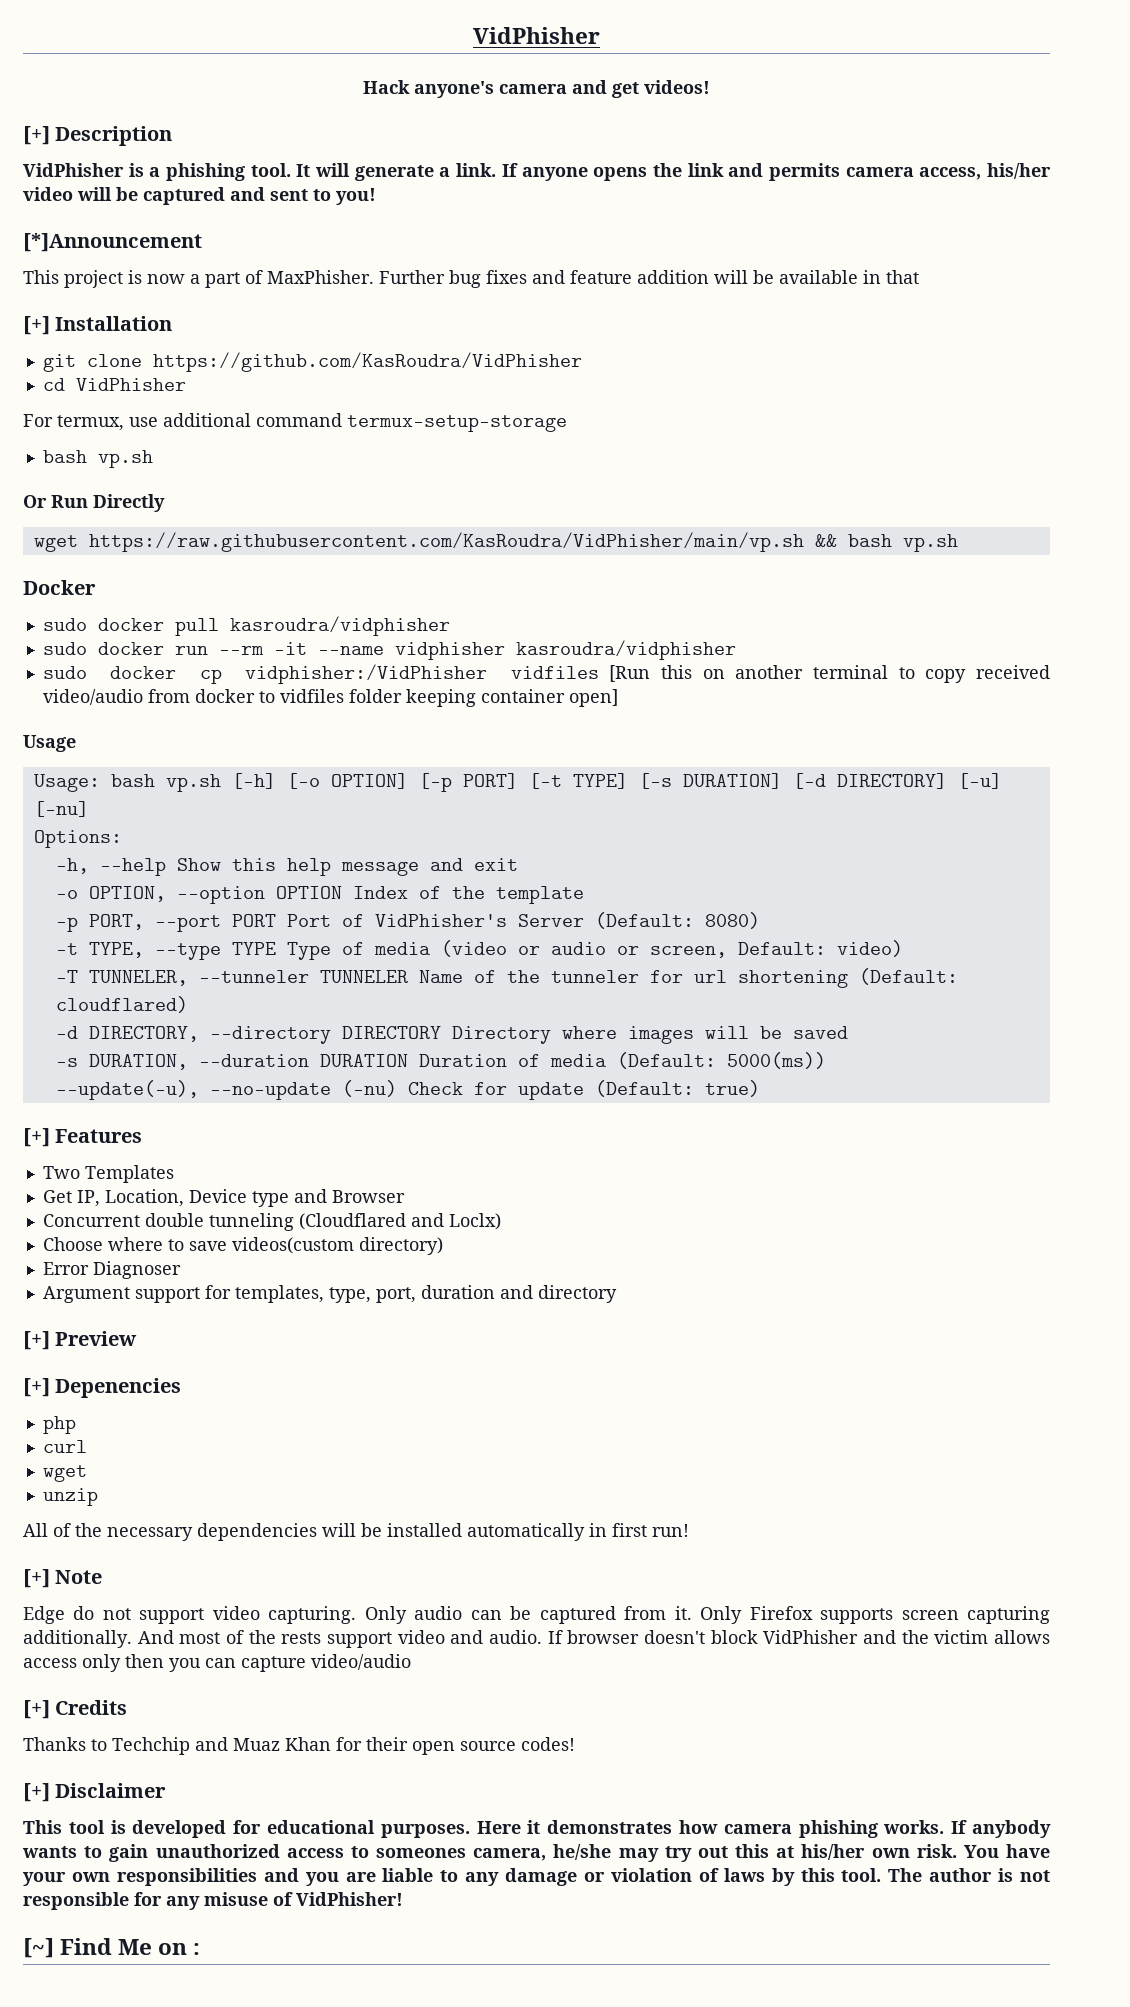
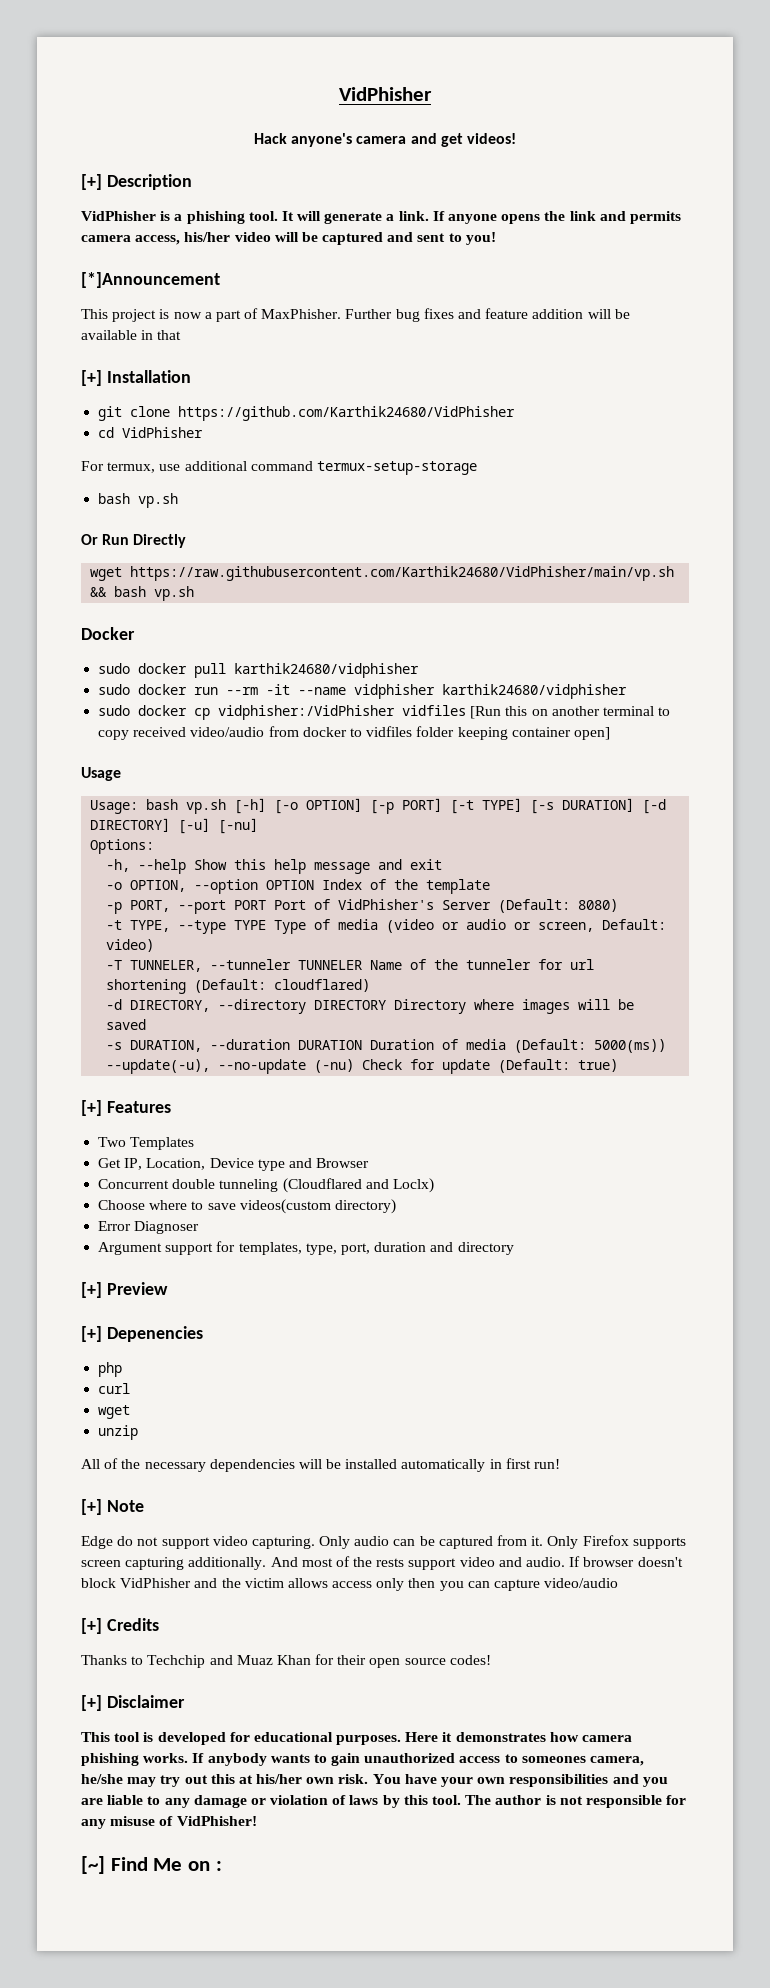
[152,352,582,372] https://github.com/KasRoudra/VidPhisher -> [178,406,516,421] https://github.com/Karthik24680/VidPhisher
[88,532,804,552] https://raw.githubusercontent.com/KasRoudra/VidPhisher/main/vp.sh -> [130,566,675,581] https://raw.githubusercontent.com/Karthik24680/VidPhisher/main/vp.sh
[229,616,450,636] kasroudra/vidphisher -> [234,663,420,678] karthik24680/vidphisher
[515,640,736,660] kasroudra/vidphisher -> [442,684,628,699] karthik24680/vidphisher

